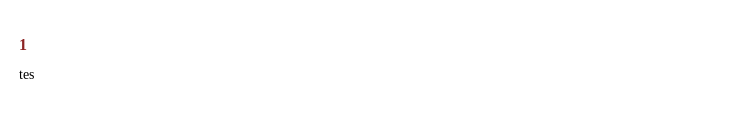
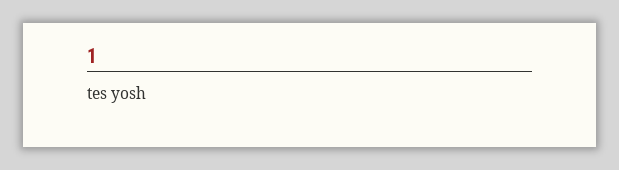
(34, 74) none -> [111,86,147,103] yosh

